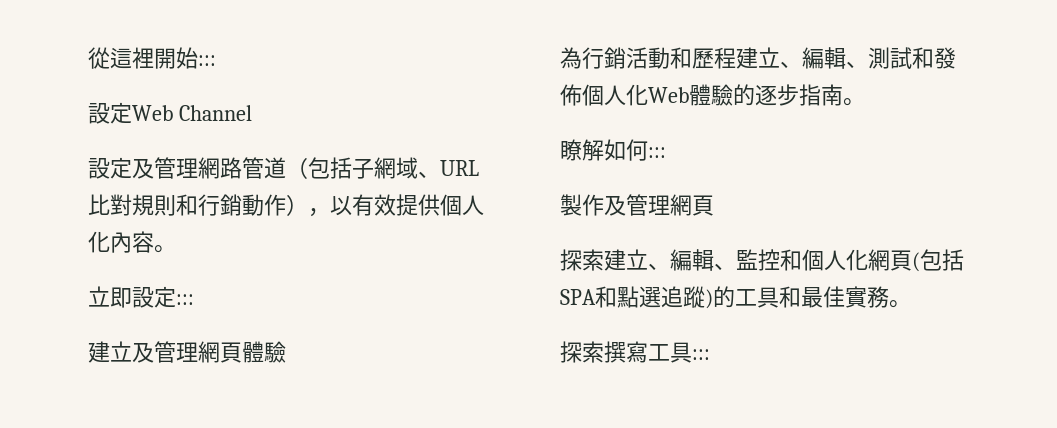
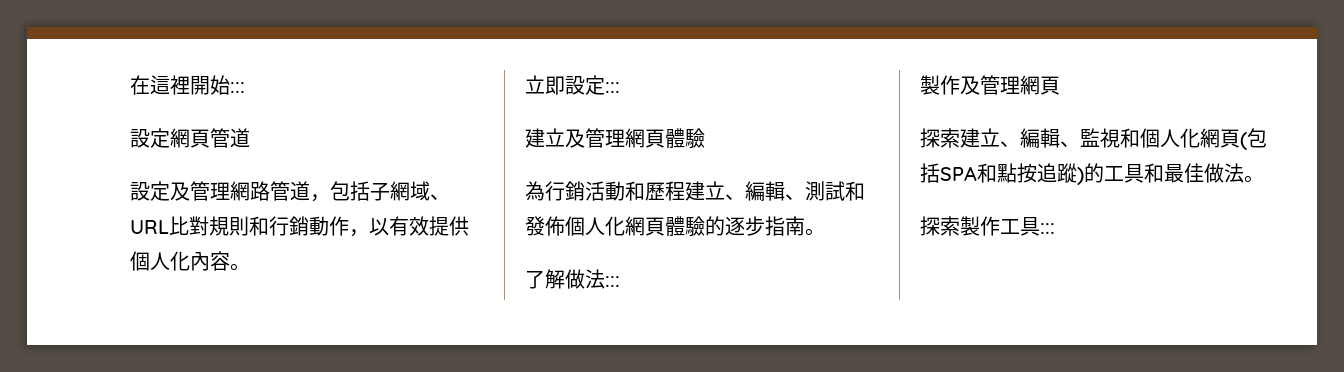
[88,47,110,69] 從 -> [130,75,150,95] 在
[132,105,252,121] Web Channel -> [170,128,250,148] 網頁管道
[286,158,308,179] （ -> [310,194,330,202] ，
[286,195,308,216] ） -> (349, 226) none
[648,87,689,103] Web -> [625,216,665,236] 網頁
[560,139,648,161] 瞭解如何 -> [525,269,605,289] 了解做法
[758,249,780,271] 控 -> [1100,128,1120,148] 視
[639,286,661,308] 選 -> [1017,163,1037,183] 按
[845,286,889,308] 實務 -> [1204,163,1244,183] 做法
[604,341,648,363] 撰寫 -> [960,216,1000,236] 製作

